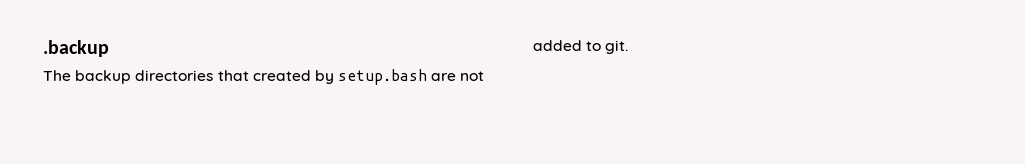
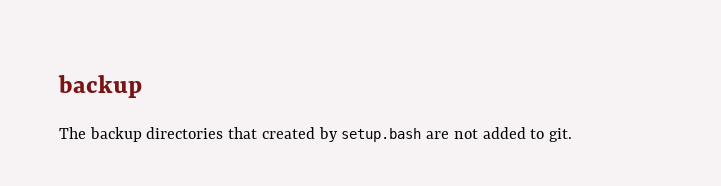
[43,40,109,57] .backup -> [58,75,142,98] backup

